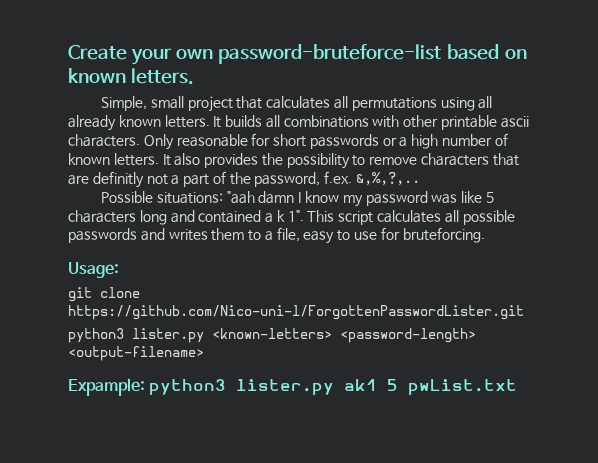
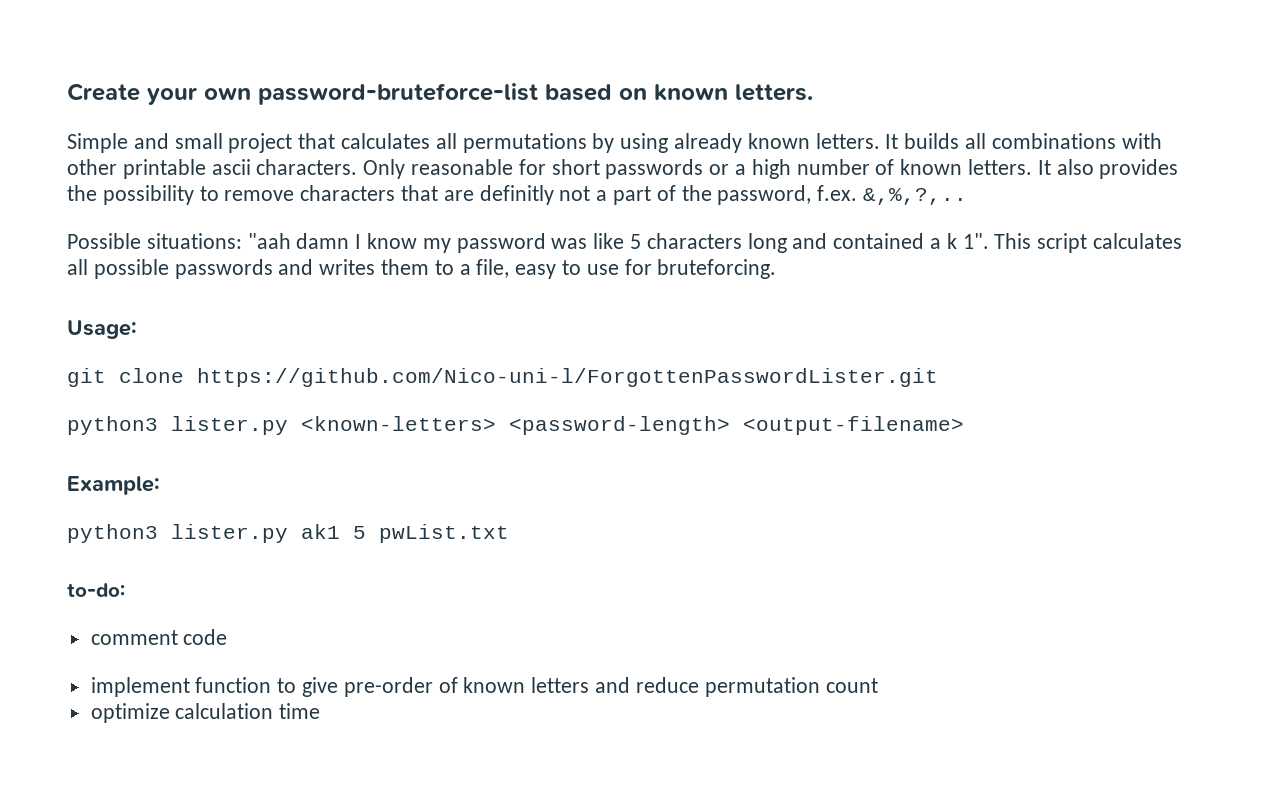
[101,96,148,111] Simple, -> [67,133,169,153] Simple and
[440,96,493,111] using all -> [592,133,669,153] by using
[68,378,145,396] Expample: -> [67,476,160,495] Example: //
(518, 387) none -> [67,583,125,597] [90,629,228,645] [90,677,878,697] [90,703,321,723] // to-do: // comment code // implement function to give pre-order of known letters and reduce permutation count // optimize calculation time

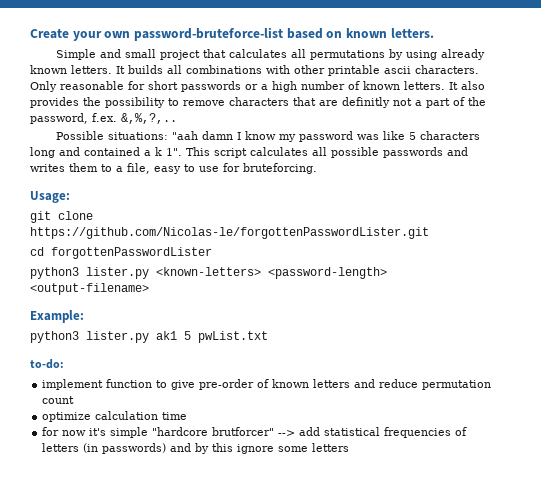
[197,368,938,387] https://github.com/Nico-uni-l/ForgottenPasswordLister.git -> [30,227,429,239] [30,247,212,259] https://github.com/Nicolas-le/forgottenPasswordLister.git // cd forgottenPasswordLister
[90,629,228,645] // comment code -> (64, 364) none
(321, 711) none -> [42,427,468,438] [42,443,350,454] // for now it's simple "hardcore brutforcer" --> add statistical frequencies of letters (in passwords) and by this ignore some letters

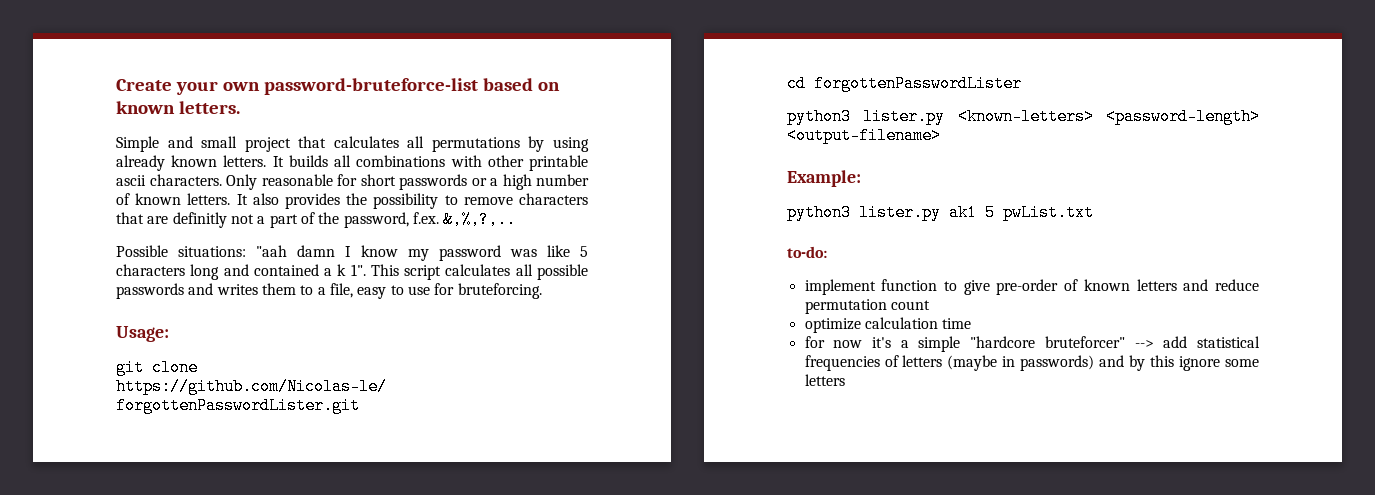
(107, 432) none -> [900,340,909,348] a
[212,427,275,436] brutforcer" -> [1044,336,1125,348] bruteforcer"
[83,443,99,453] (in -> [947,355,1016,371] (maybe in

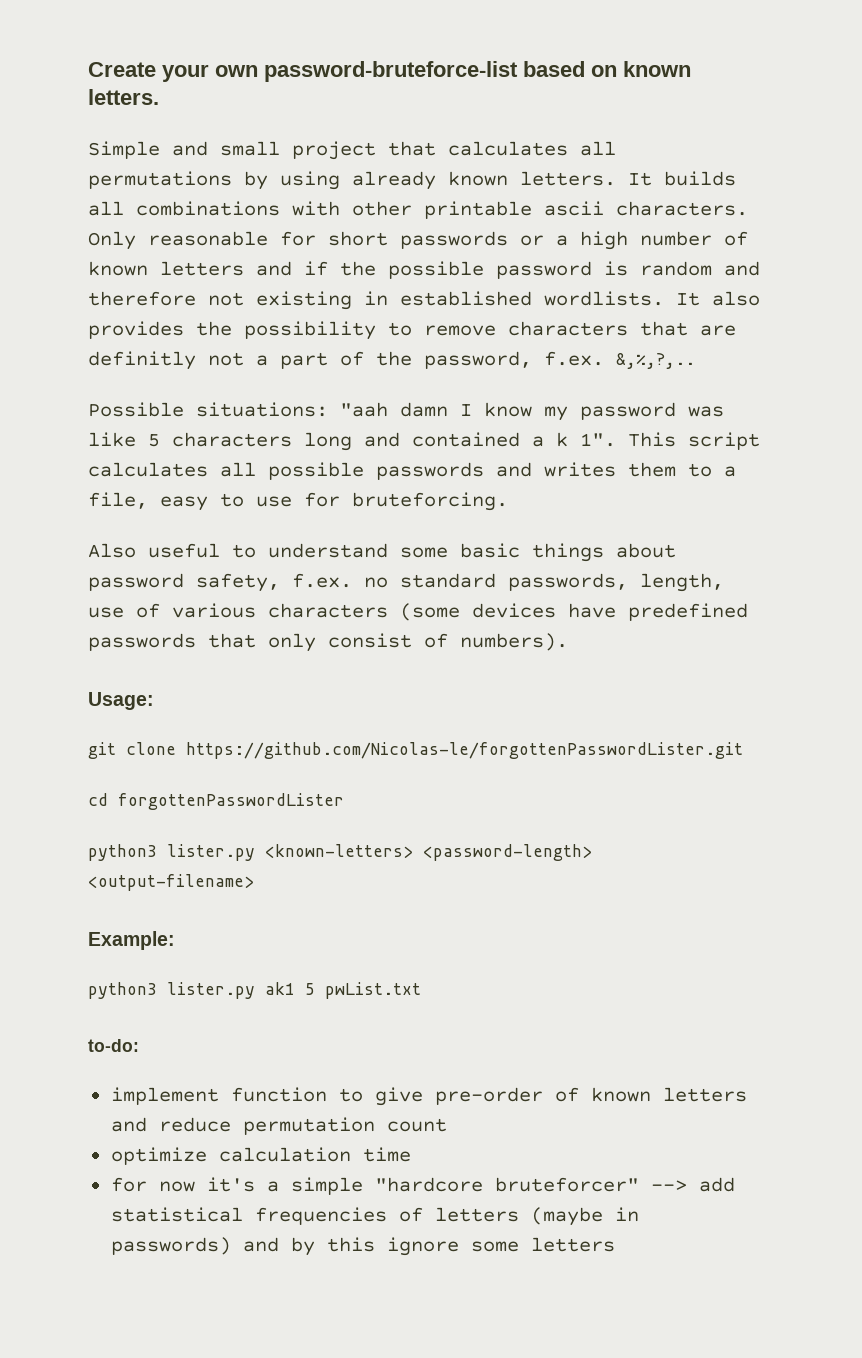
[187,193,231,205] letters. -> [160,261,760,279] [88,291,664,310] letters and if the possible password is random and therefore not existing in established wordlists.
(542, 291) none -> [88,543,676,562] [88,573,724,592] [88,603,748,621] [88,633,568,652] // Also useful to understand some basic things about password safety, f.ex. no standard passwords, length, use of various characters (some devices have predefined passwords that only consist of numbers).

